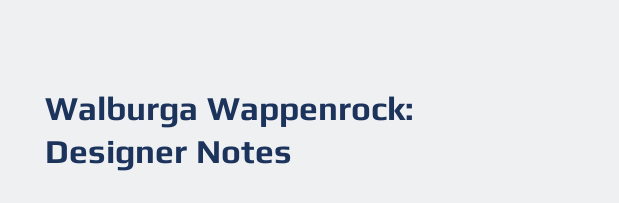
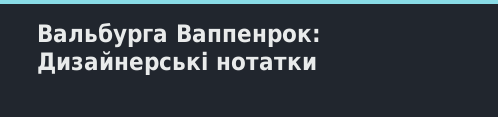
[45,96,415,128] [45,140,293,171] Walburga Wappenrock: Designer Notes -> [37,22,321,48] [37,51,317,75] Вальбурга Ваппенрок: Дизайнерські нотатки

